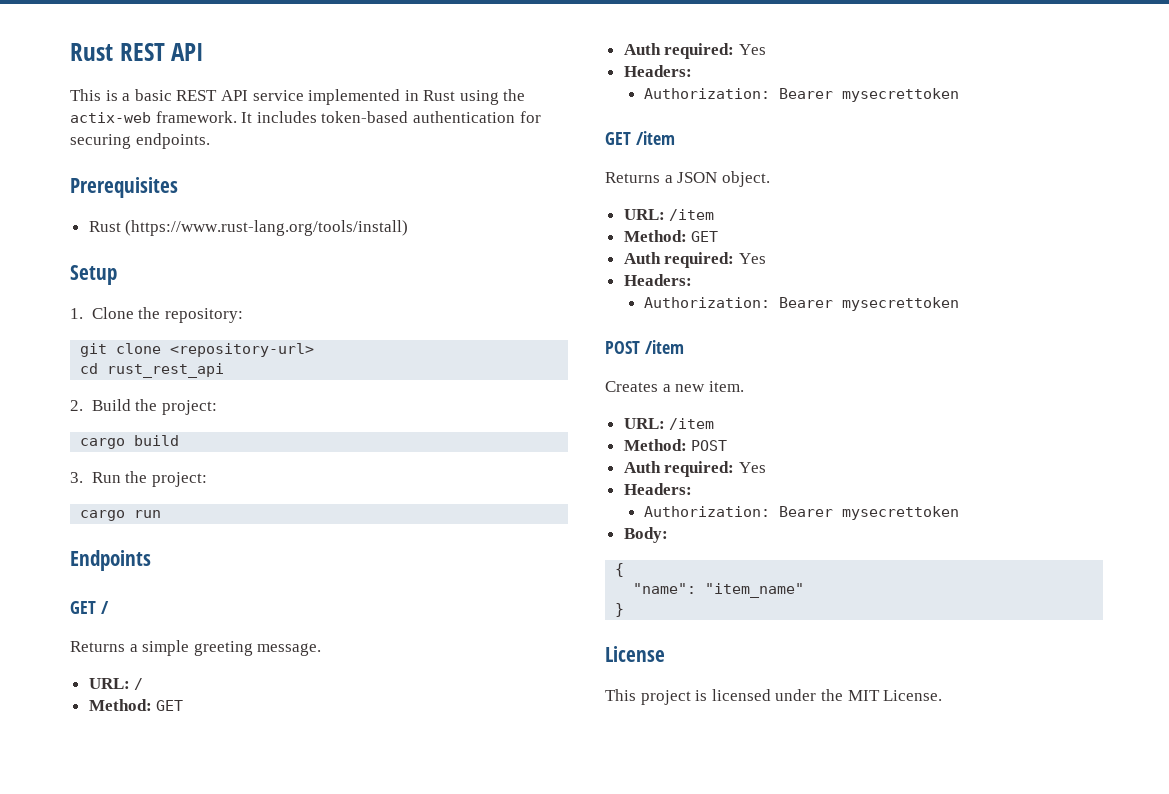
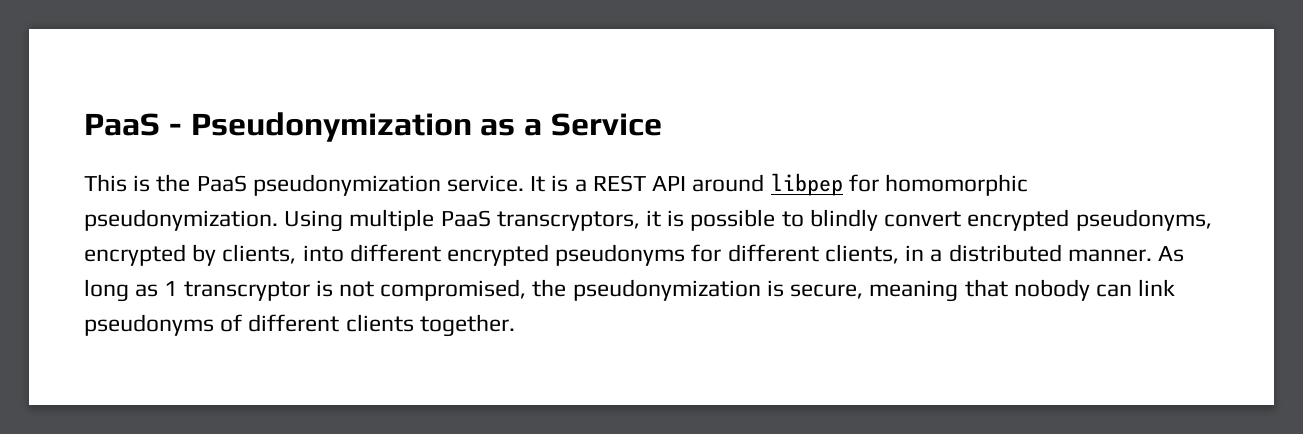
[70,43,205,61] [70,89,526,105] [70,111,541,123] [70,133,210,149] [70,177,178,198] [88,220,409,236] [70,265,117,285] [70,307,243,323] [80,343,315,357] [80,363,225,378] [70,399,217,415] [80,435,180,449] [70,471,207,487] [80,510,162,521] [70,550,151,571] [70,601,109,614] [70,640,322,656] [88,678,144,690] [88,699,184,711] [623,43,766,59] [623,65,692,77] [644,88,960,102] [605,131,675,145] [605,171,770,187] [623,209,715,221] [623,230,719,242] [623,252,766,268] [623,274,692,286] [644,297,960,311] [605,340,684,354] [605,381,744,392] [623,418,715,430] [623,439,728,451] [623,461,766,477] [623,483,692,495] [644,506,960,520] [623,527,668,543] [615,563,625,577] [633,583,805,598] [615,603,625,617] [605,646,665,662] [605,689,943,705] Rust REST API // This is a basic REST API service implemented in Rust using the actix-web framework. It includes token-based authentication for securing endpoints. // Prerequisites // Rust (https://www.rust-lang.org/tools/install) // Setup // 1. Clone the repository: // git clone <repository-url> // cd rust_rest_api // 2. Build the project: // cargo build // 3. Run the project: // cargo run // Endpoints // GET / // Returns a simple greeting message. // URL: / // Method: GET // Auth required: Yes // Headers: // Authorization: Bearer mysecrettoken // GET /item // Returns a JSON object. // URL: /item // Method: GET // Auth required: Yes // Headers: // Authorization: Bearer mysecrettoken // POST /item // Creates a new item. // URL: /item // Method: POST // Auth required: Yes // Headers: // Authorization: Bearer mysecrettoken // Body: // { // "name": "item_name" // } // License // This project is licensed under the MIT License. -> [84,112,662,142] [84,173,1028,196] [84,209,1212,232] [84,244,1184,266] [84,279,1176,302] [84,314,515,337] PaaS - Pseudonymization as a Service // This is the PaaS pseudonymization service. It is a REST API around libpep for homomorphic pseudonymization. Using multiple PaaS transcryptors, it is possible to blindly convert encrypted pseudonyms, encrypted by clients, into different encrypted pseudonyms for different clients, in a distributed manner. As long as 1 transcryptor is not compromised, the pseudonymization is secure, meaning that nobody can link pseudonyms of different clients together.

